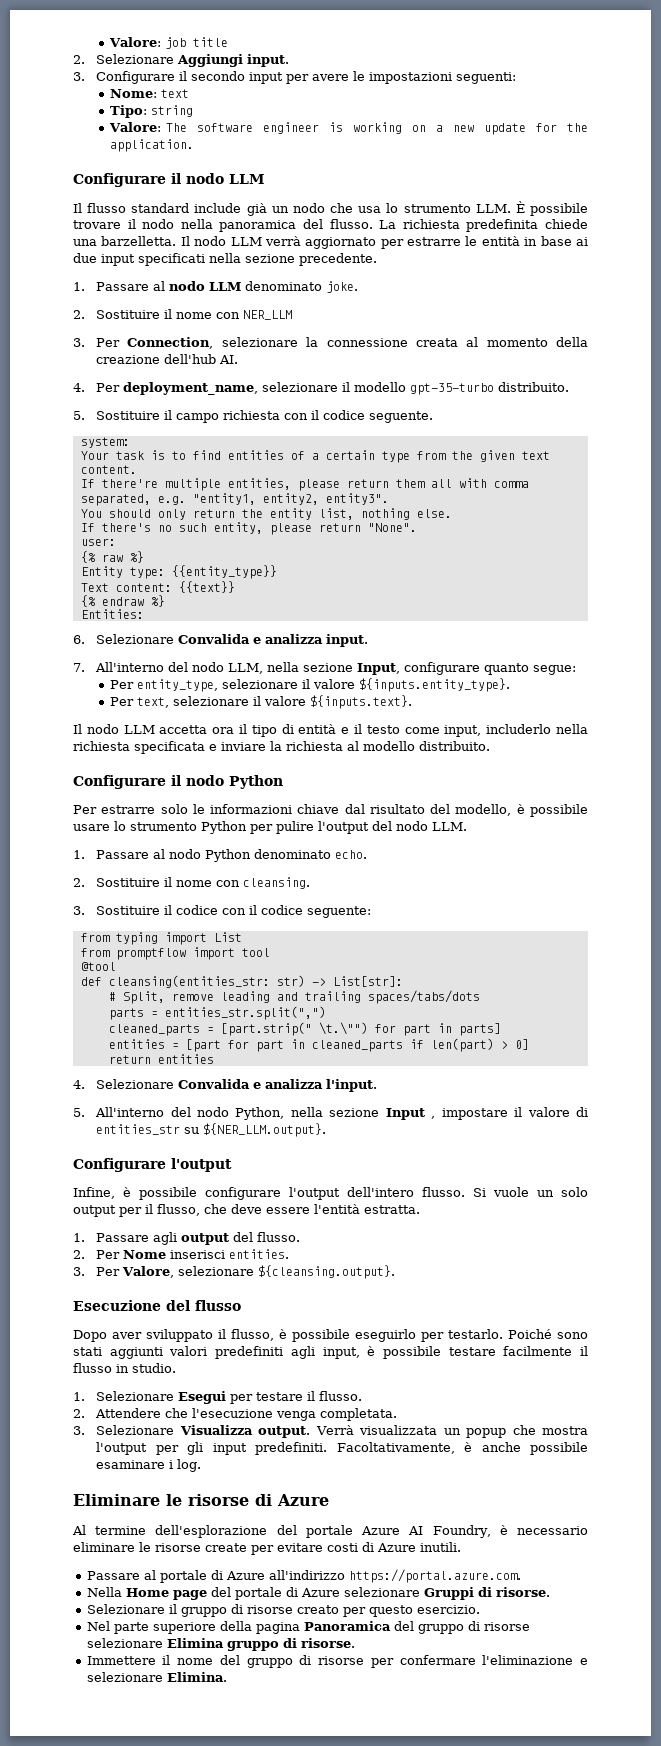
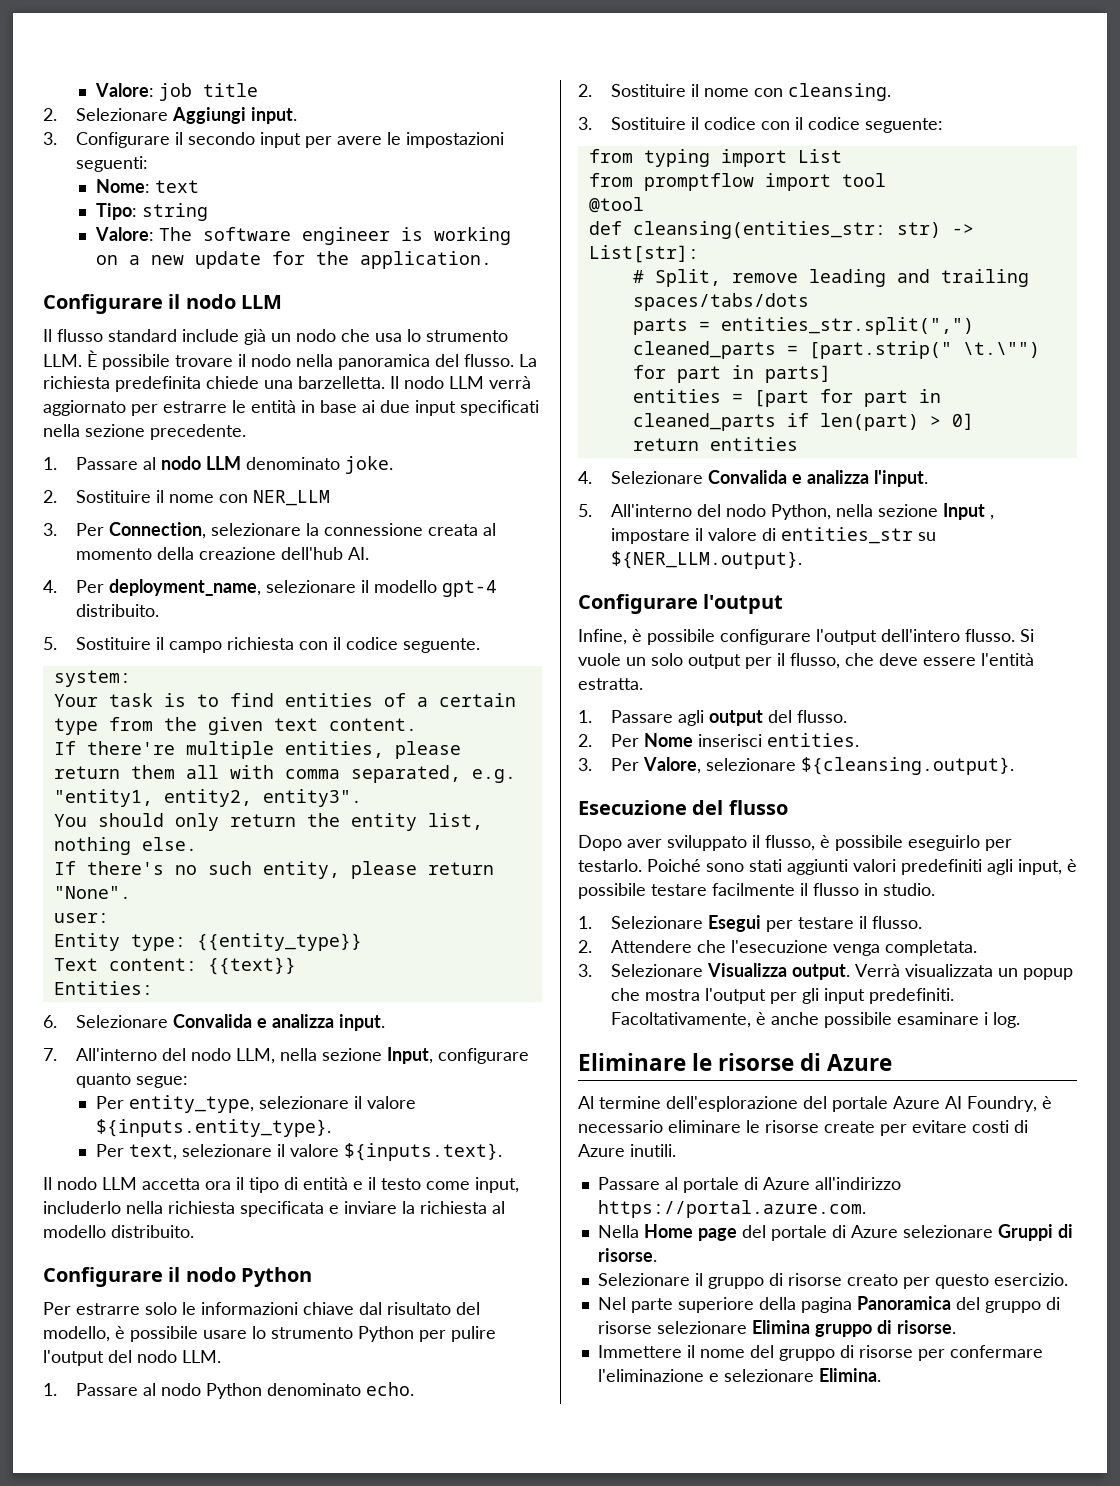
[410,383,495,395] gpt-35-turbo -> [441,580,497,597] gpt-4
[80,551,144,563] // {% raw %} -> (109, 918) none
[80,595,165,607] // {% endraw %} -> (296, 966) none

